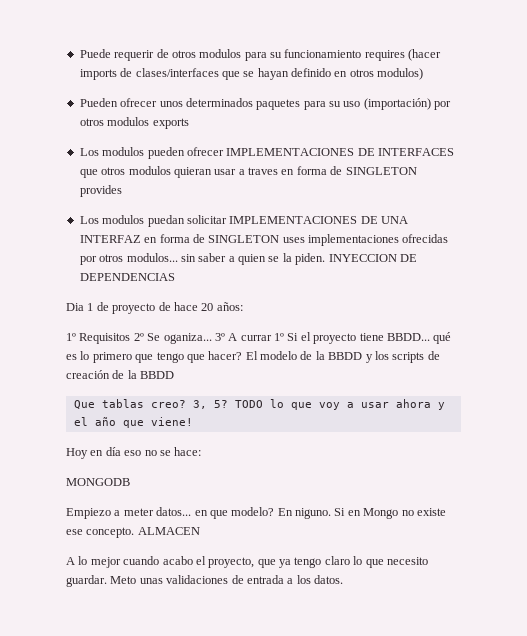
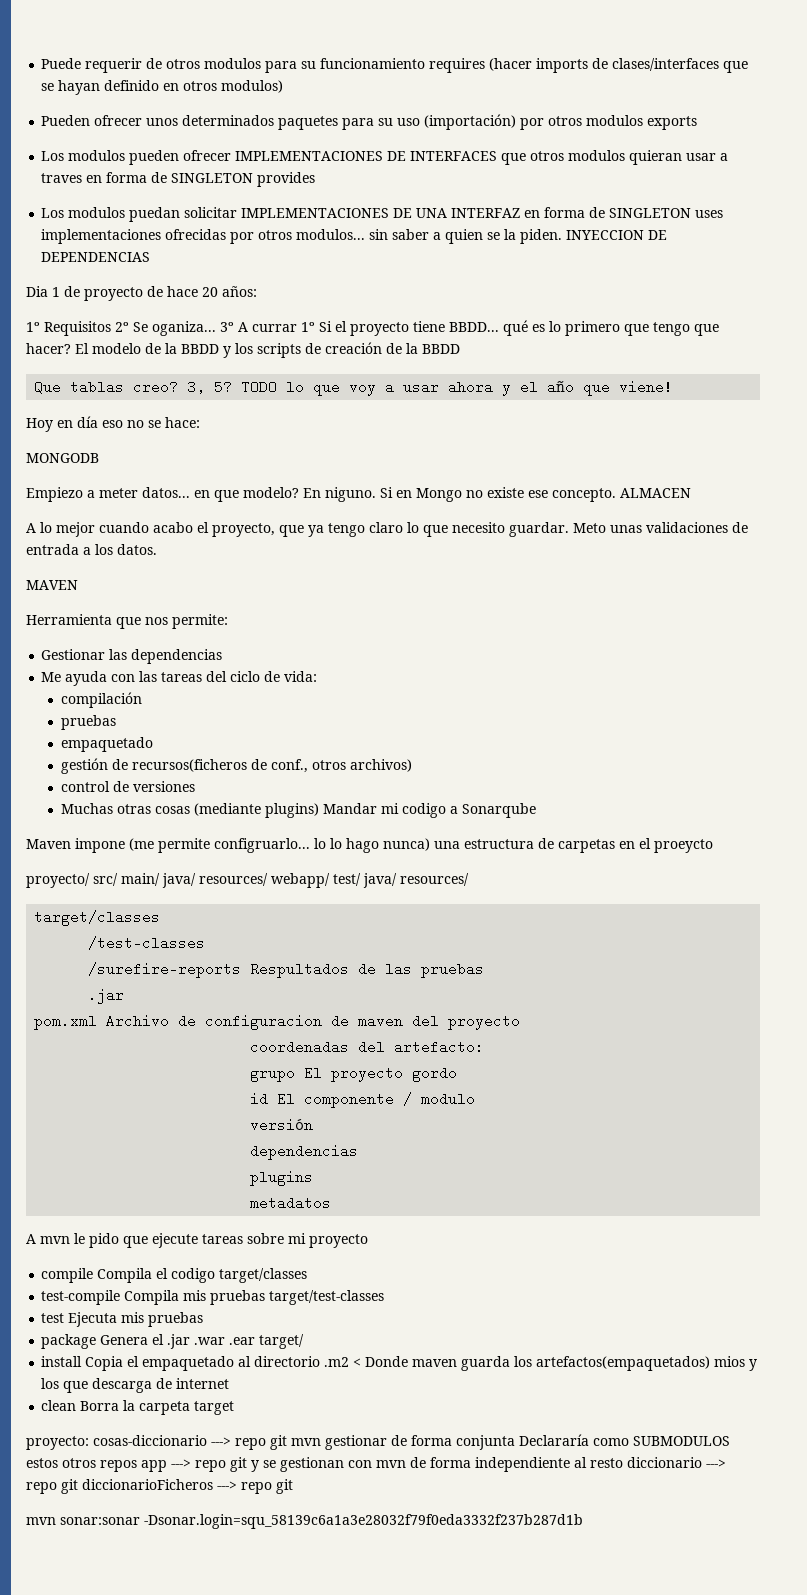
(343, 579) none -> [26,580,78,590] [26,614,228,629] [41,649,223,664] [41,671,318,686] [61,692,143,708] [61,715,117,730] [61,737,154,752] [61,758,413,774] [61,781,196,792] [61,803,537,818] [26,838,713,853] [26,873,469,888] [34,910,161,926] [88,936,206,950] [88,962,485,978] [88,988,125,1004] [34,1014,521,1030] [250,1040,485,1054] [250,1066,458,1082] [250,1092,476,1108] [250,1118,314,1132] [250,1144,359,1160] [250,1171,314,1186] [250,1196,332,1210] [26,1233,368,1248] [41,1268,308,1283] [41,1290,385,1305] [41,1312,204,1327] [41,1334,305,1349] [41,1356,758,1371] [41,1378,230,1393] [41,1400,235,1415] [26,1434,730,1450] [26,1457,726,1472] [26,1479,293,1494] [26,1514,583,1529] // MAVEN // Herramienta que nos permite: // Gestionar las dependencias // Me ayuda con las tareas del ciclo de vida: // compilación // pruebas // empaquetado // gestión de recursos(ficheros de conf., otros archivos) // control de versiones // Muchas otras cosas (mediante plugins) Mandar mi codigo a Sonarqube // Maven impone (me permite configruarlo... lo lo hago nunca) una estructura de carpetas en el proeycto // proyecto/ src/ main/ java/ resources/ webapp/ test/ java/ resources/ // target/classes // /test-classes // /surefire-reports Respultados de las pruebas // .jar // pom.xml Archivo de configuracion de maven del proyecto // coordenadas del artefacto: // grupo El proyecto gordo // id El componente / modulo // versión // dependencias // plugins // metadatos // A mvn le pido que ejecute tareas sobre mi proyecto // compile Compila el codigo target/classes // test-compile Compila mis pruebas target/test-classes // test Ejecuta mis pruebas // package Genera el .jar .war .ear target/ // install Copia el empaquetado al directorio .m2 < Donde maven guarda los artefactos(empaquetados) mios y los que descarga de internet // clean Borra la carpeta target // proyecto: cosas-diccionario ---> repo git mvn gestionar de forma conjunta Declararía como SUBMODULOS estos otros repos app ---> repo git y se gestionan con mvn de forma independiente al resto diccionario ---> repo git diccionarioFicheros ---> repo git // mvn sonar:sonar -Dsonar.login=squ_58139c6a1a3e28032f79f0eda3332f237b287d1b

